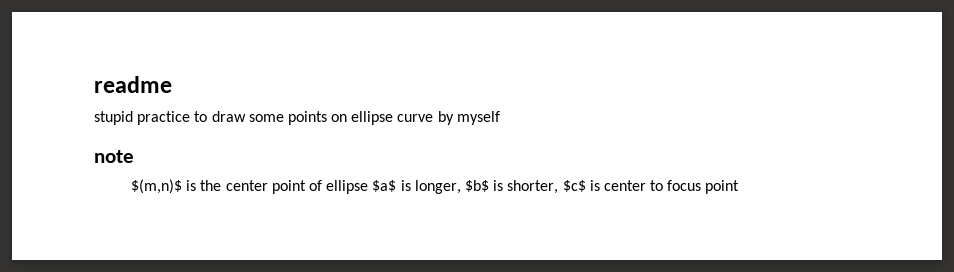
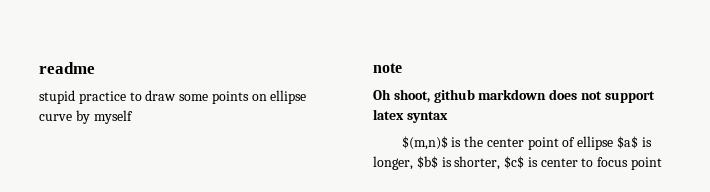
(134, 156) none -> [373,89,655,103] [373,109,448,123] // Oh shoot, github markdown does not support latex syntax

